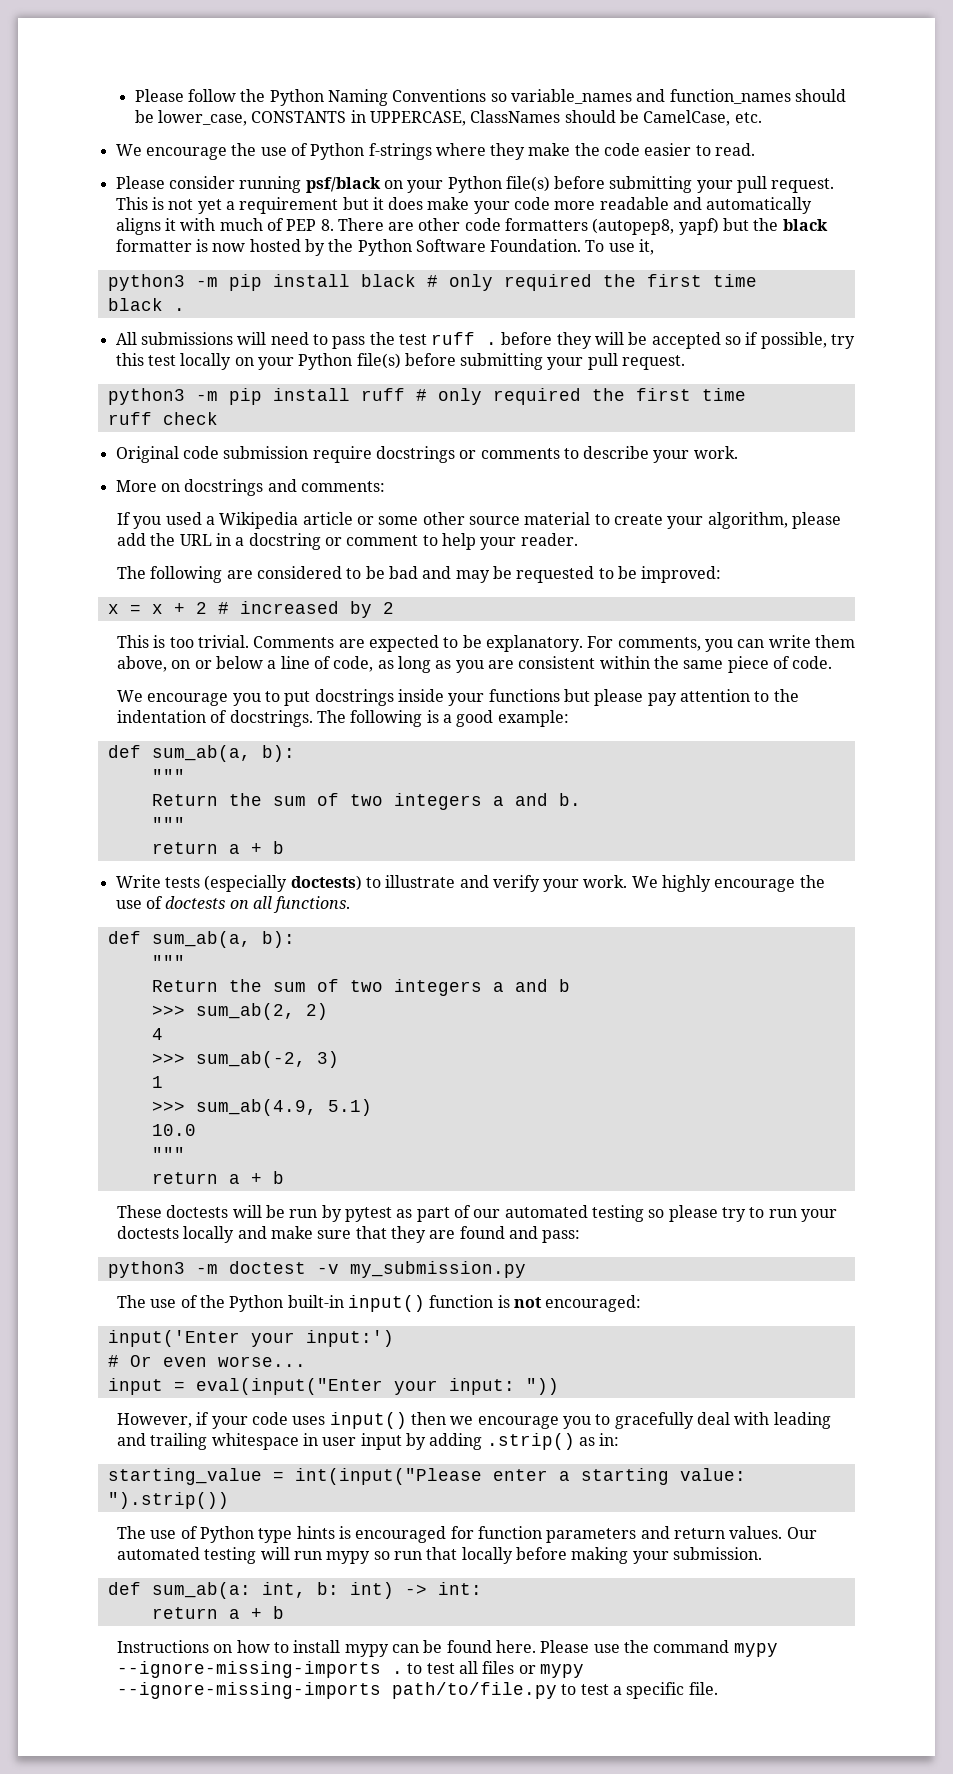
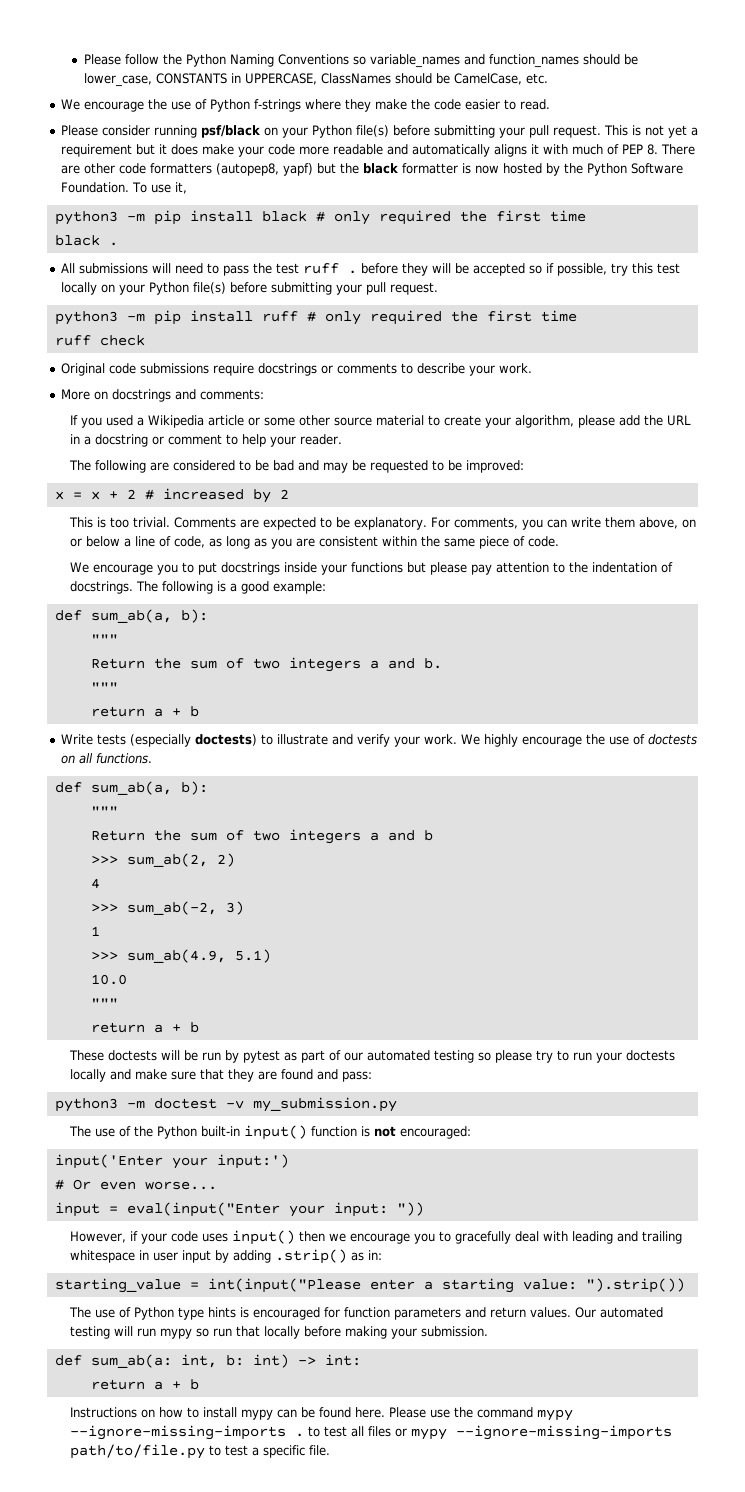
[223,446,309,459] submission -> [139,363,209,374] submissions

